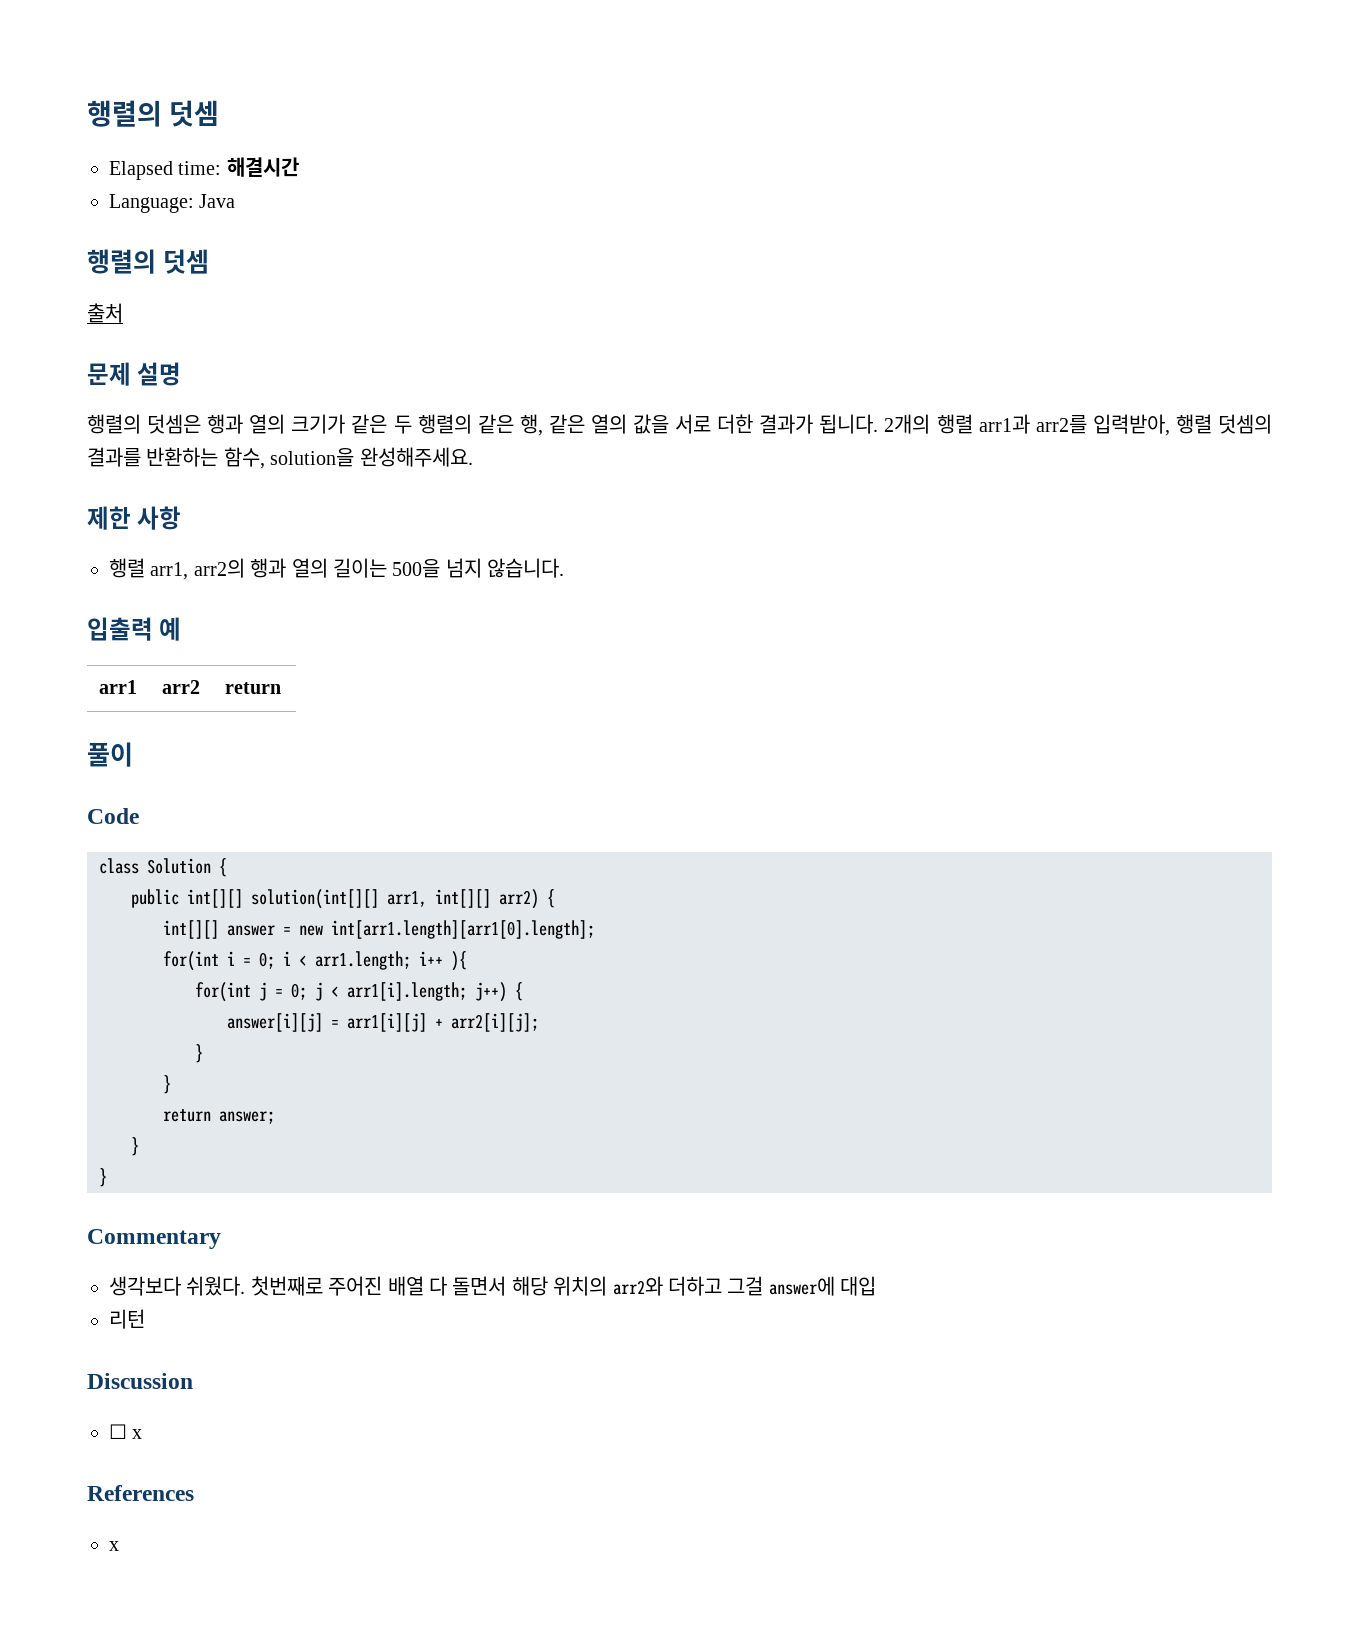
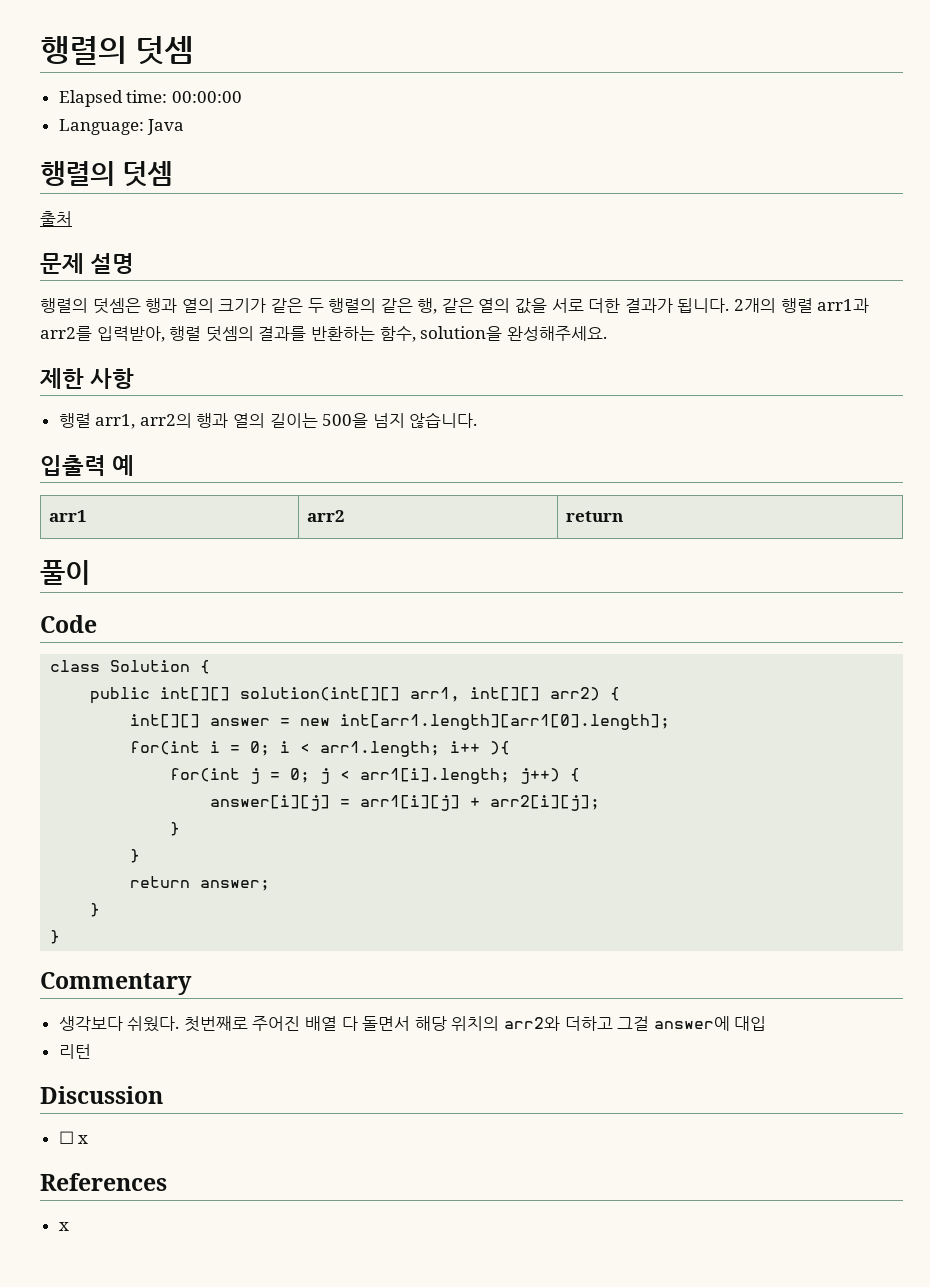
[226,157,299,177] 해결시간 -> [171,91,242,103] 00:00:00

